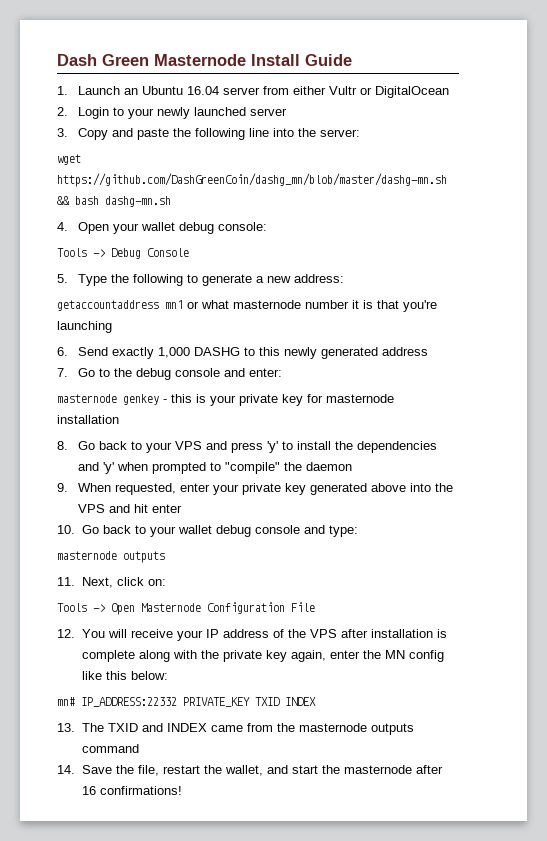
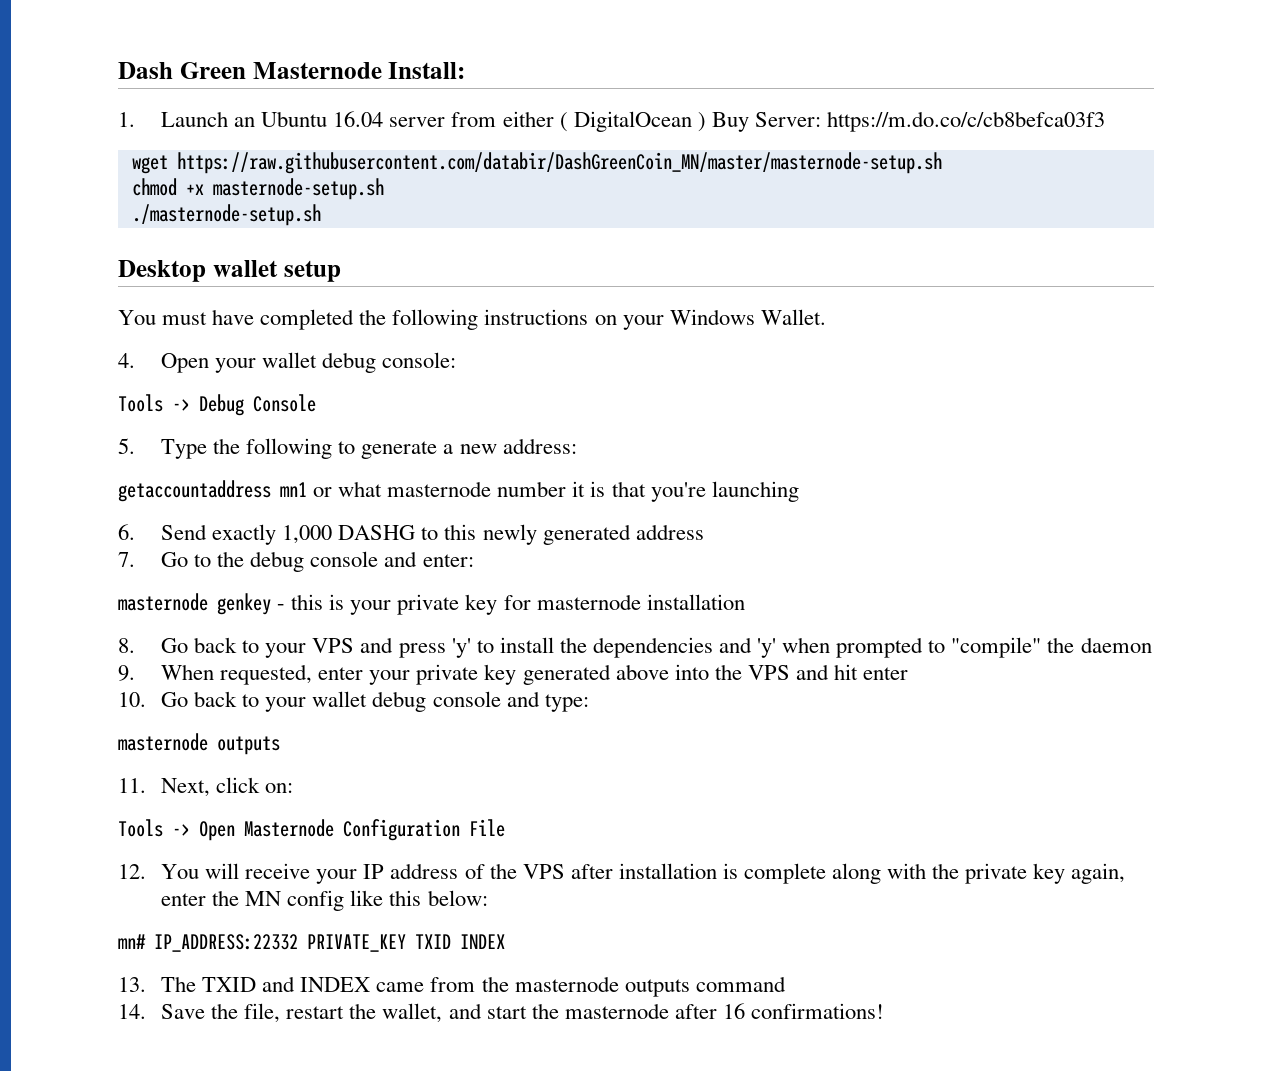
[251,54,352,66] Install Guide -> [388,62,466,79] Install:
[328,86,372,95] Vultr or -> [559,112,568,132] (
[57,107,287,119] [57,128,360,140] [57,154,81,165] [57,173,447,187] [57,196,171,207] // 2. Login to your newly launched server // 3. Copy and paste the following line into the server: // wget https://github.com/DashGreenCoin/dashg_mn/blob/master/dashg-mn.sh && bash dashg-mn.sh -> [697,111,1106,132] [131,152,942,174] [131,178,384,200] [131,204,321,226] [118,260,341,282] [118,309,826,330] ) Buy Server: https://m.do.co/c/cb8befca03f3 // wget https://raw.githubusercontent.com/databir/DashGreenCoin_MN/master/masternode-setup.sh // chmod +x masternode-setup.sh // ./masternode-setup.sh // Desktop wallet setup // You must have completed the following instructions on your Windows Wallet.

